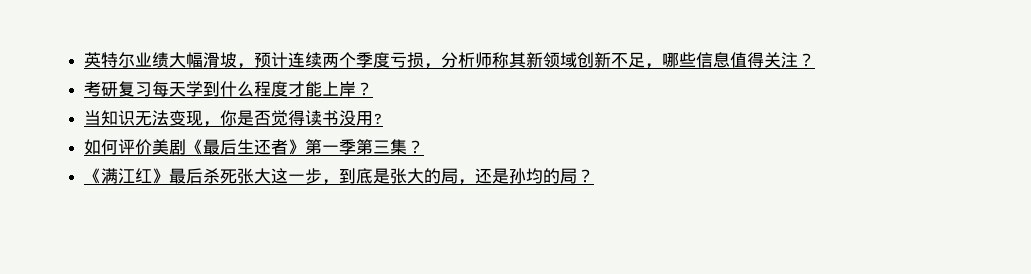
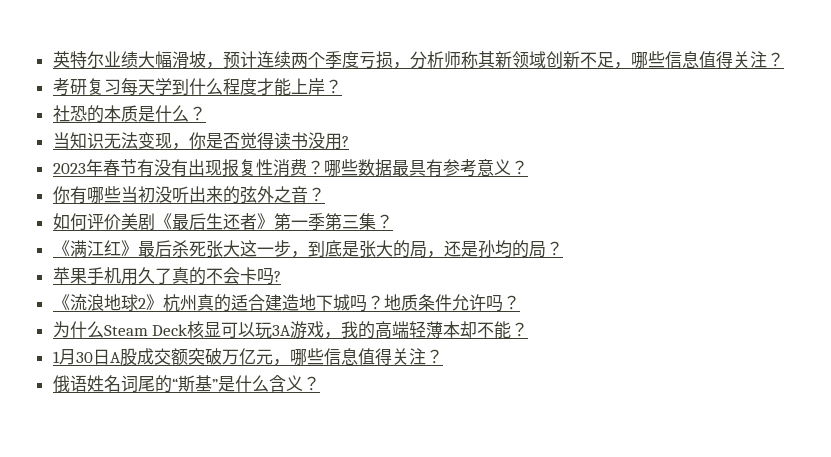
(374, 89) none -> [52,105,206,123] // 社恐的本质是什么？
(384, 119) none -> [52,159,528,177] [52,186,325,204] // 2023年春节有没有出现报复性消费？哪些数据最具有参考意义？ // 你有哪些当初没听出来的弦外之音？
(595, 176) none -> [52,267,281,285] [52,294,520,312] [52,321,529,339] [52,348,443,366] [52,375,320,393] // 苹果手机用久了真的不会卡吗? // 《流浪地球2》杭州真的适合建造地下城吗？地质条件允许吗？ // 为什么Steam Deck核显可以玩3A游戏，我的高端轻薄本却不能？ // 1月30日A股成交额突破万亿元，哪些信息值得关注？ // 俄语姓名词尾的“斯基”是什么含义？

